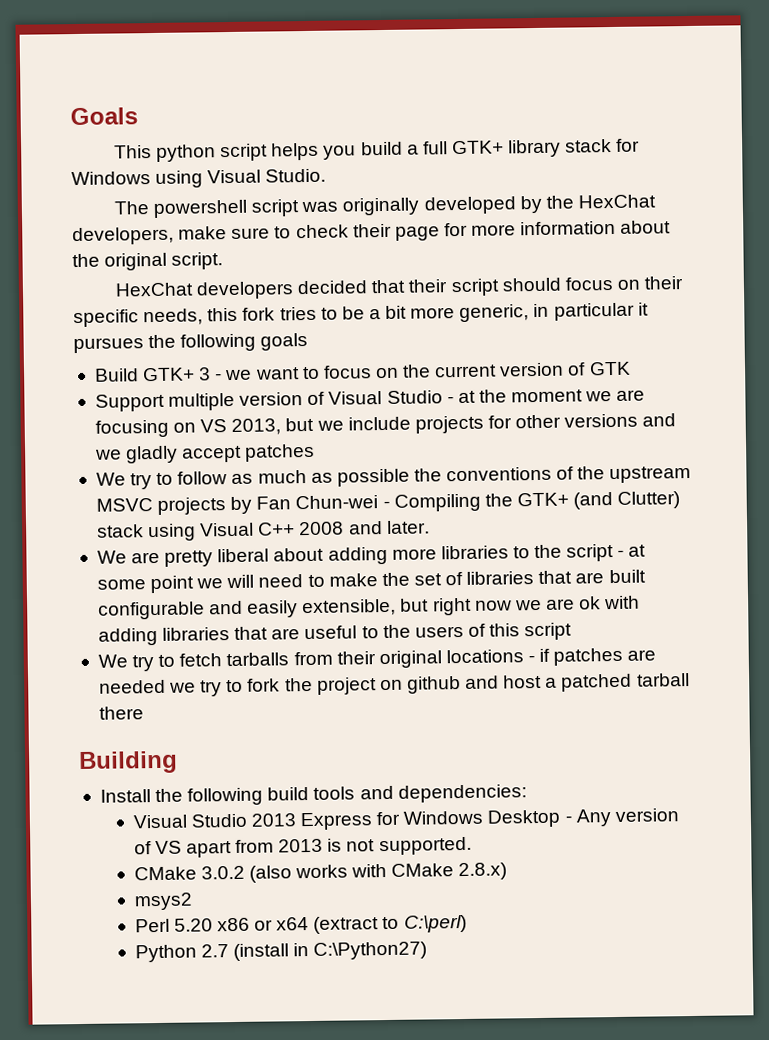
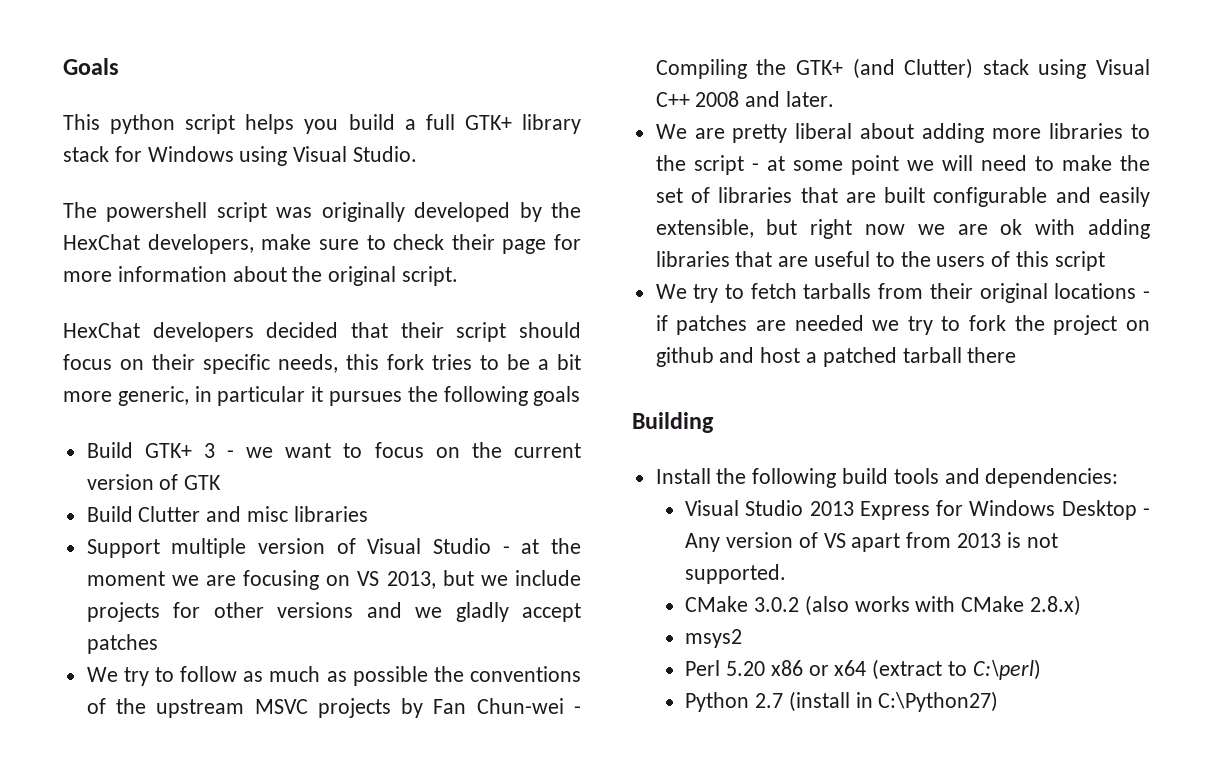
(631, 368) none -> [86,506,368,522] // Build Clutter and misc libraries

